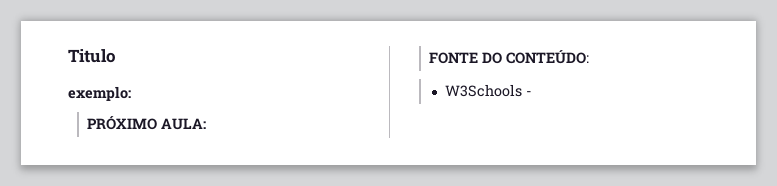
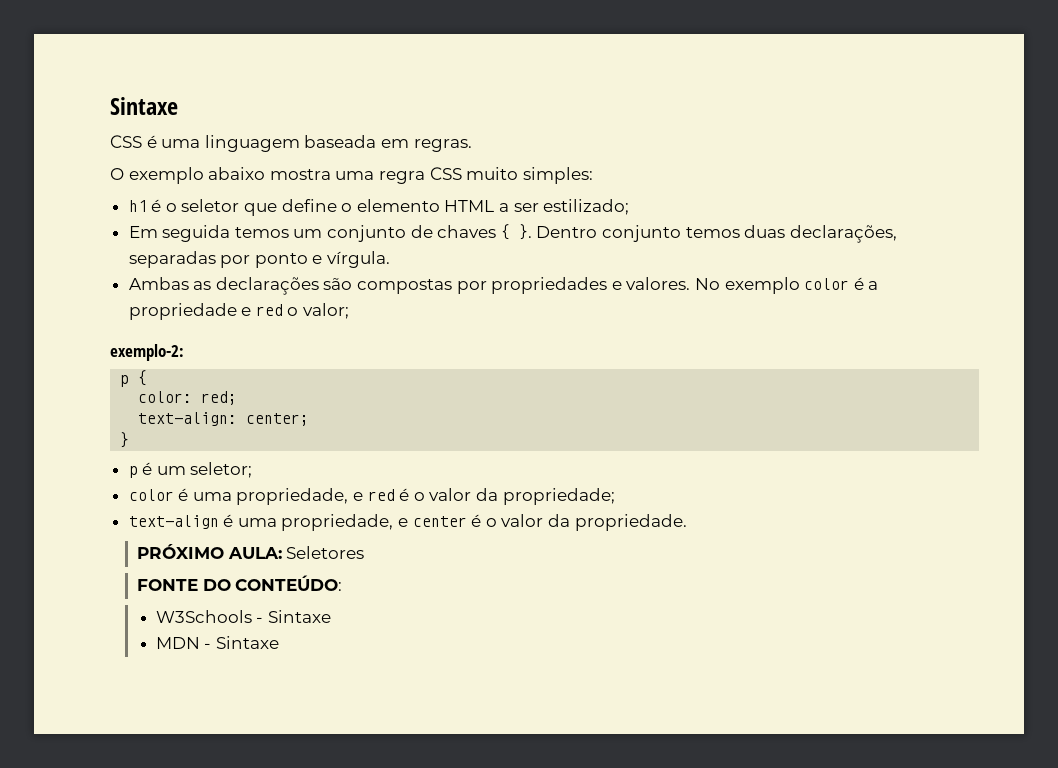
[68,49,116,63] [68,86,131,101] Titulo // exemplo: -> [110,97,178,115] [110,135,472,152] [110,167,593,184] [128,199,630,216] [128,224,897,243] [128,251,391,268] [128,277,879,295] [128,303,350,320] [110,344,184,361] [120,370,148,387] [138,391,238,405] [138,412,310,426] [120,432,130,448] [128,462,253,478] [128,488,615,505] [128,514,687,531] Sintaxe // CSS é uma linguagem baseada em regras. // O exemplo abaixo mostra uma regra CSS muito simples: // h1 é o seletor que define o elemento HTML a ser estilizado; // Em seguida temos um conjunto de chaves { }. Dentro conjunto temos duas declarações, separadas por ponto e vírgula. // Ambas as declarações são compostas por propriedades e valores. No exemplo color é a propriedade e red o valor; // exemplo-2: // p { // color: red; // text-align: center; // } // p é um seletor; // color é uma propriedade, e red é o valor da propriedade; // text-align é uma propriedade, e center é o valor da propriedade.
(207, 124) none -> [286,546,365,559] Seletores
(533, 93) none -> [268,610,332,623] [155,636,280,649] Sintaxe // MDN - Sintaxe

